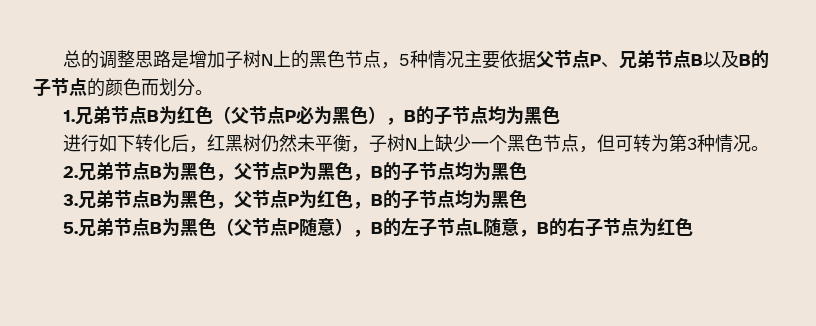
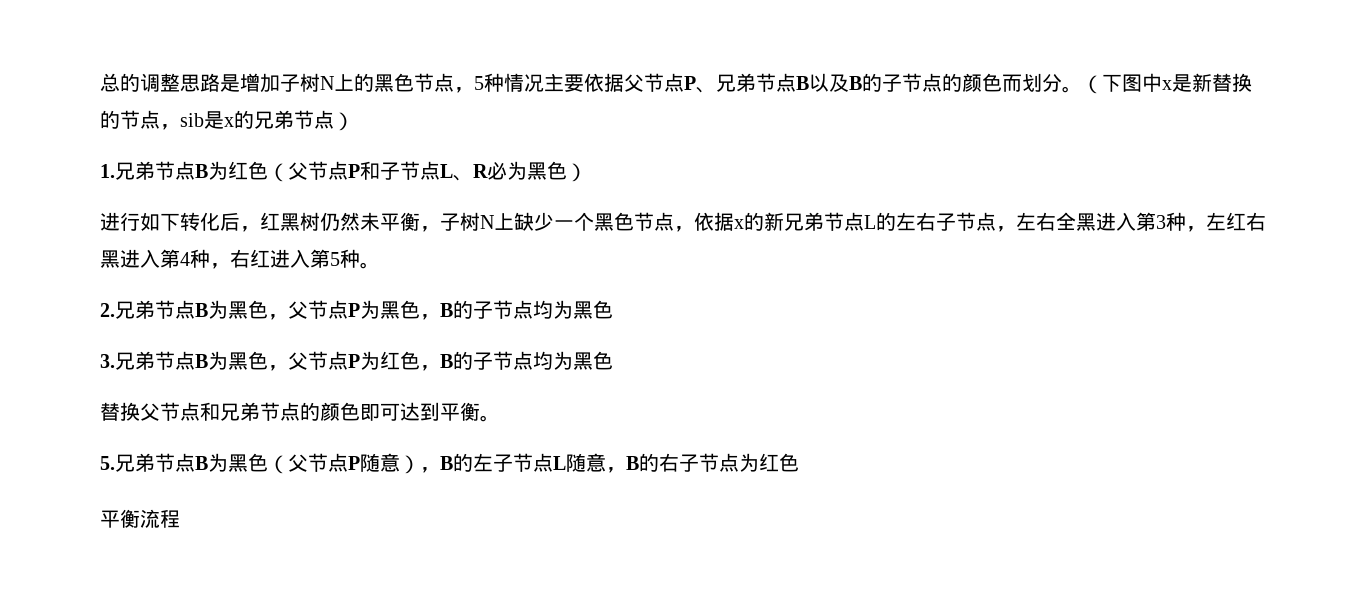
(213, 92) none -> [1082,73,1252,94] [100,110,354,131] （下图中x是新替换的节点，sib是x的兄弟节点）
[295,105,560,125] 必为黑色），B的子节点均为黑色 -> [360,161,587,182] 和子节点L、R必为黑色）
[596,134,751,153] 但可转为第3种情况 -> [694,212,1266,232] [100,249,360,269] 依据x的新兄弟节点L的左右子节点，左右全黑进入第3种，左红右黑进入第4种，右红进入第5种
(527, 198) none -> [100,402,500,422] // 替换父节点和兄弟节点的颜色即可达到平衡。
(693, 226) none -> [100,509,180,528] // 平衡流程

